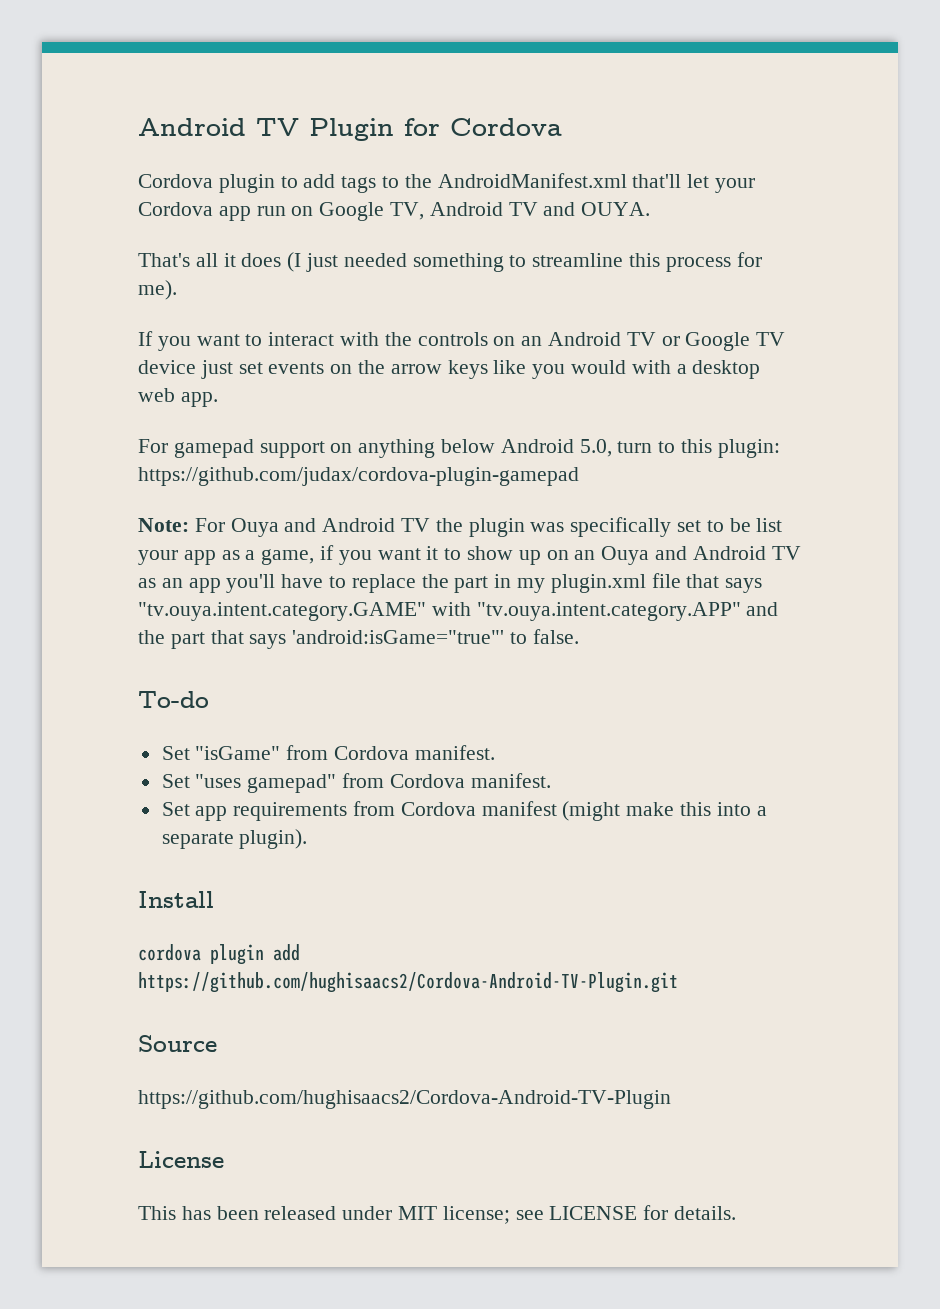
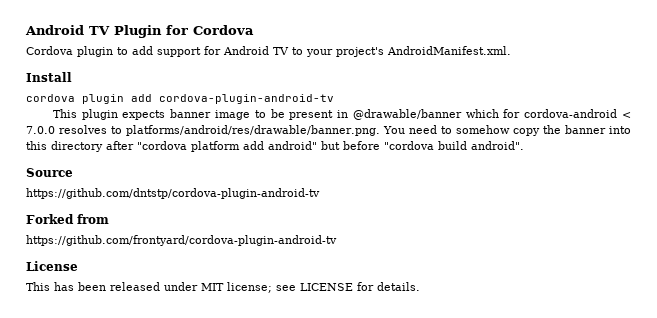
[341,173,756,193] [138,202,651,221] [138,252,762,272] [138,280,177,300] [138,331,786,351] [138,360,761,379] [138,388,218,407] [138,439,780,458] [138,467,579,486] [138,517,783,537] [138,545,801,565] [138,573,763,593] [138,602,779,621] [138,629,579,649] [138,691,209,708] [161,745,495,760] [161,773,551,793] [161,801,767,821] [161,829,308,849] [138,891,214,908] [138,944,300,965] [138,972,678,993] [138,1035,217,1052] [138,1090,671,1109] tags to the AndroidManifest.xml that'll let your Cordova app run on Google TV, Android TV and OUYA. // That's all it does (I just needed something to streamline this process for me). // If you want to interact with the controls on an Android TV or Google TV device just set events on the arrow keys like you would with a desktop web app. // For gamepad support on anything below Android 5.0, turn to this plugin: https://github.com/judax/cordova-plugin-gamepad // Note: For Ouya and Android TV the plugin was specifically set to be list your app as a game, if you want it to show up on an Ouya and Android TV as an app you'll have to replace the part in my plugin.xml file that says "tv.ouya.intent.category.GAME" with "tv.ouya.intent.category.APP" and the part that says 'android:isGame="true"' to false. // To-do // Set "isGame" from Cordova manifest. // Set "uses gamepad" from Cordova manifest. // Set app requirements from Cordova manifest (might make this into a separate plugin). // Install // cordova plugin add https://github.com/hughisaacs2/Cordova-Android-TV-Plugin.git // Source // https://github.com/hughisaacs2/Cordova-Android-TV-Plugin -> [157,46,511,57] [26,72,72,82] [26,94,334,104] [52,109,632,120] [26,125,631,136] [26,141,524,152] [26,168,73,177] [26,188,320,199] [26,214,109,224] [26,235,337,246] support for Android TV to your project's AndroidManifest.xml. // Install // cordova plugin add cordova-plugin-android-tv // This plugin expects banner image to be present in @drawable/banner which for cordova-android < 7.0.0 resolves to platforms/android/res/drawable/banner.png. You need to somehow copy the banner into this directory after "cordova platform add android" but before "cordova build android". // Source // https://github.com/dntstp/cordova-plugin-android-tv // Forked from // https://github.com/frontyard/cordova-plugin-android-tv

